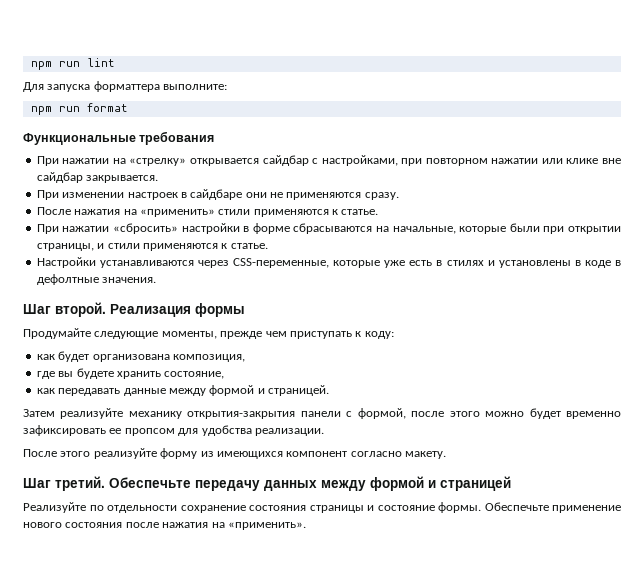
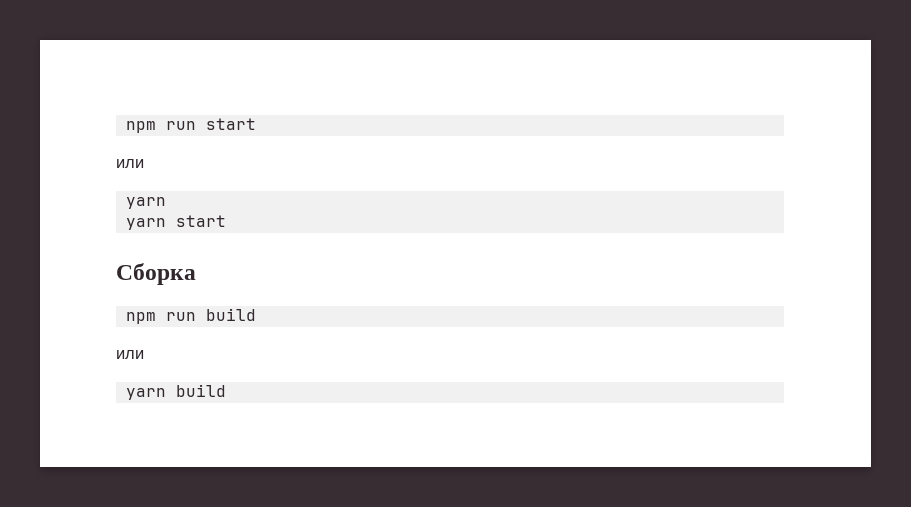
[30,58,115,70] [23,81,228,92] [30,103,128,115] [23,131,215,145] [36,155,621,166] [36,172,159,183] [36,189,399,200] [36,207,379,217] [36,223,621,234] [36,243,268,251] [36,257,621,268] [36,274,157,285] [23,302,245,317] [23,328,394,339] [36,351,245,362] [36,368,225,379] [36,385,329,396] [23,408,621,419] [23,425,324,436] [23,448,446,459] [23,476,511,491] [23,502,621,513] [23,522,306,530] npm run lint // Для запуска форматтера выполните: // npm run format // Функциональные требования // При нажатии на «стрелку» открывается сайдбар с настройками, при повторном нажатии или клике вне сайдбар закрывается. // При изменении настроек в сайдбаре они не применяются сразу. // После нажатия на «применить» стили применяются к статье. // При нажатии «сбросить» настройки в форме сбрасываются на начальные, которые были при открытии страницы, и стили применяются к статье. // Настройки устанавливаются через CSS-переменные, которые уже есть в стилях и установлены в коде в дефолтные значения. // Шаг второй. Реализация формы // Продумайте следующие моменты, прежде чем приступать к коду: // как будет организована композиция, // где вы будете хранить состояние, // как передавать данные между формой и страницей. // Затем реализуйте механику открытия-закрытия панели с формой, после этого можно будет временно зафиксировать ее пропсом для удобства реализации. // После этого реализуйте форму из имеющихся компонент согласно макету. // Шаг третий. Обеспечьте передачу данных между формой и страницей // Реализуйте по отдельности сохранение состояния страницы и состояние формы. Обеспечьте применение нового состояния после нажатия на «применить». -> [125,118,256,133] [116,159,144,168] [125,197,166,209] [125,215,226,230] [116,263,196,285] [125,308,256,324] [116,350,144,359] [125,384,226,400] npm run start // или // yarn // yarn start // Сборка // npm run build // или // yarn build

